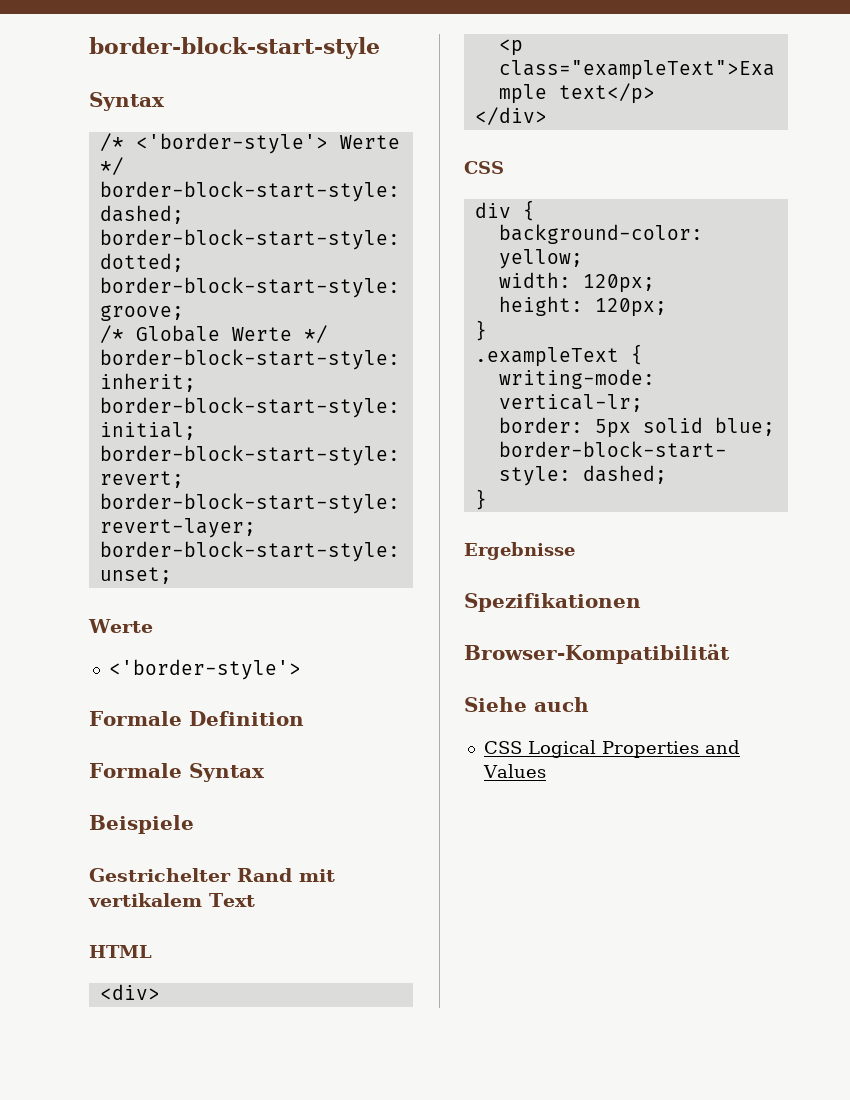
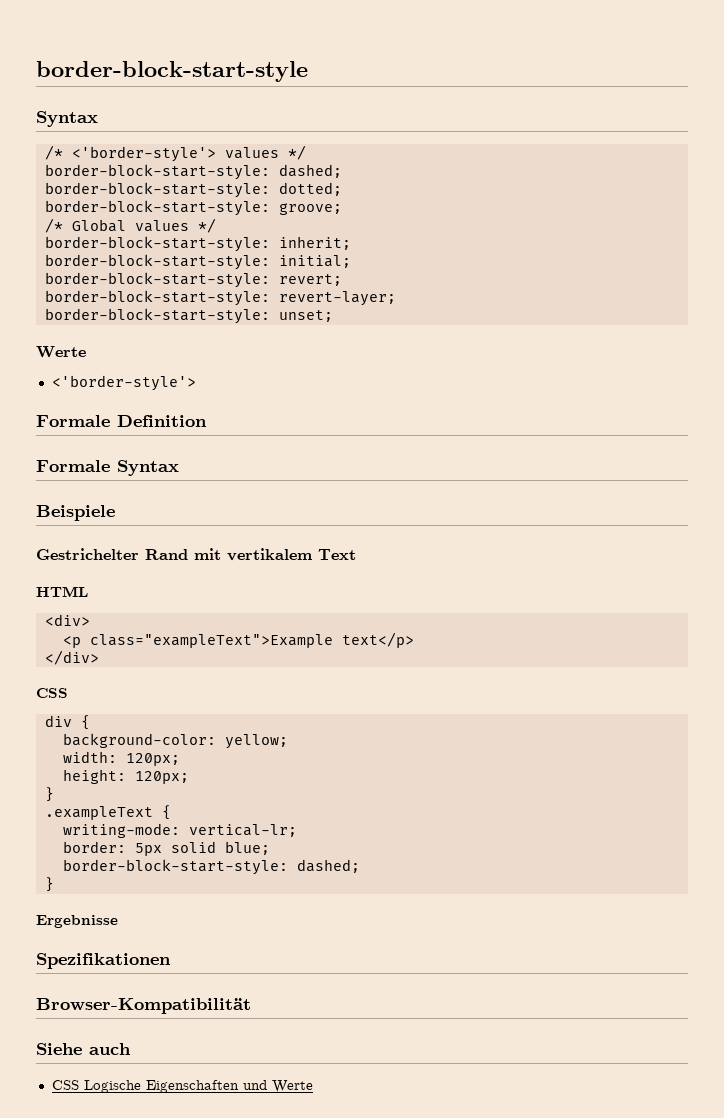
[339,135,400,149] Werte -> [224,147,279,159] values
[135,325,292,342] Globale Werte -> [71,219,189,232] Global values
[527,740,740,758] [482,764,546,778] Logical Properties and Values -> [83,1080,313,1093] Logische Eigenschaften und Werte

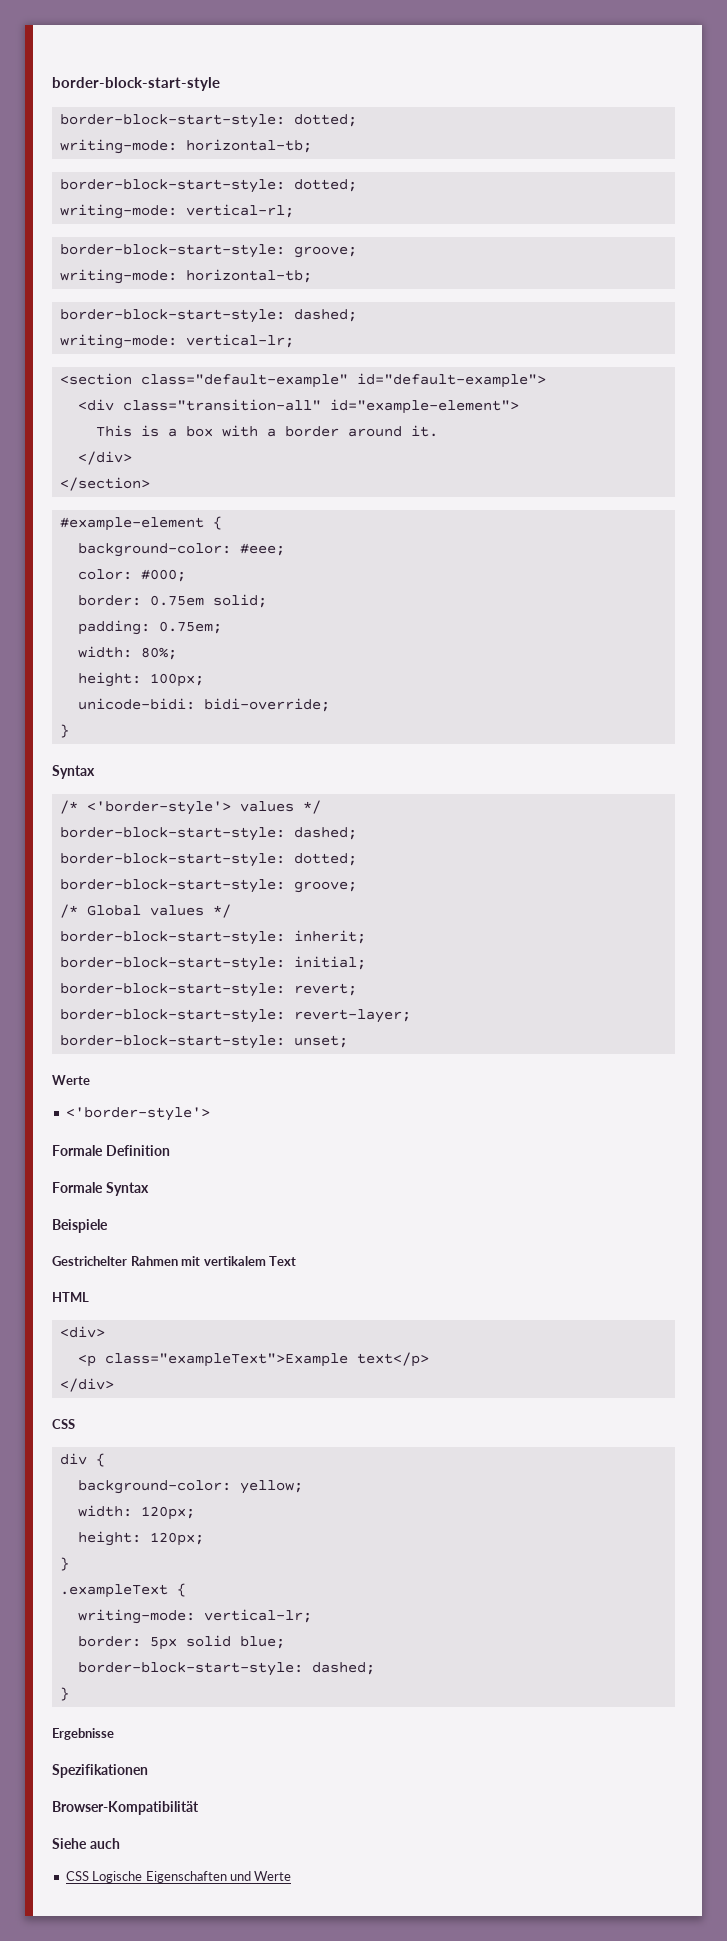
(308, 71) none -> [59,114,357,128] [59,139,312,154] [59,179,357,193] [59,204,294,219] [59,244,357,258] [59,269,312,284] [59,309,357,323] [59,334,294,349] [59,373,546,388] [77,399,519,414] [95,425,438,437] [77,451,132,465] [59,477,150,491] [59,516,222,531] [77,543,285,557] [77,569,186,582] [77,594,267,608] [77,620,222,635] [77,646,177,660] [77,672,204,687] [77,698,330,712] [59,724,69,738] // border-block-start-style: dotted; // writing-mode: horizontal-tb; // border-block-start-style: dotted; // writing-mode: vertical-rl; // border-block-start-style: groove; // writing-mode: horizontal-tb; // border-block-start-style: dashed; // writing-mode: vertical-lr; // <section class="default-example" id="default-example"> // <div class="transition-all" id="example-element"> // This is a box with a border around it. // </div> // </section> // #example-element { // background-color: #eee; // color: #000; // border: 0.75em solid; // padding: 0.75em; // width: 80%; // height: 100px; // unicode-bidi: bidi-override; // }
[145,549,188,560] Rand -> [130,1256,178,1266] Rahmen

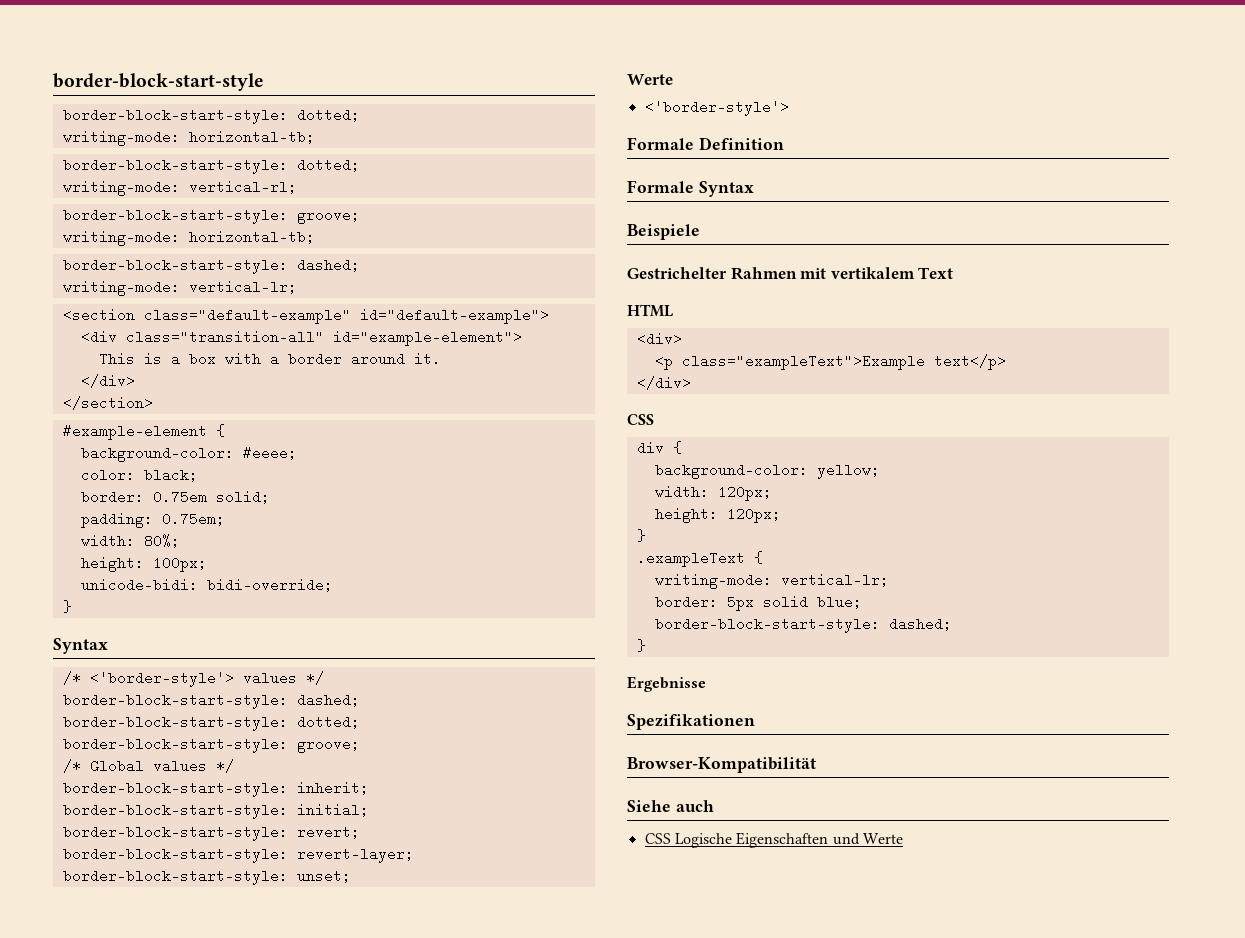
[239,543,285,556] #eee; -> [242,446,297,460] #eeee;
[140,569,186,582] #000; -> [143,468,198,482] black;

